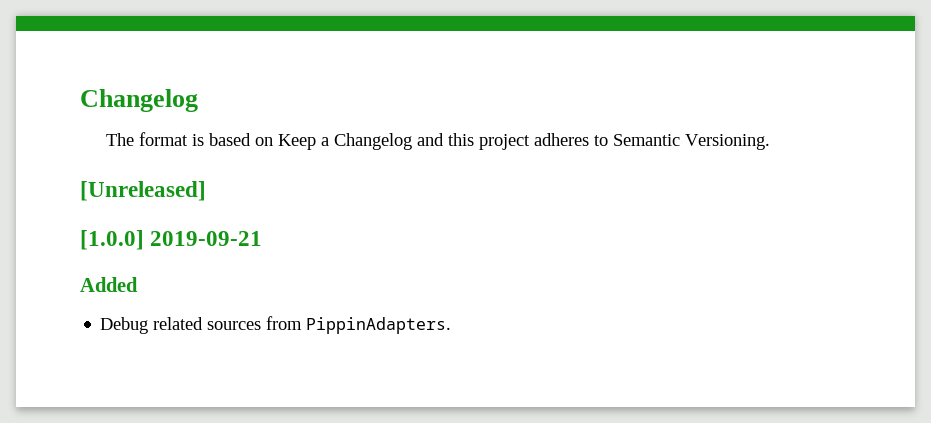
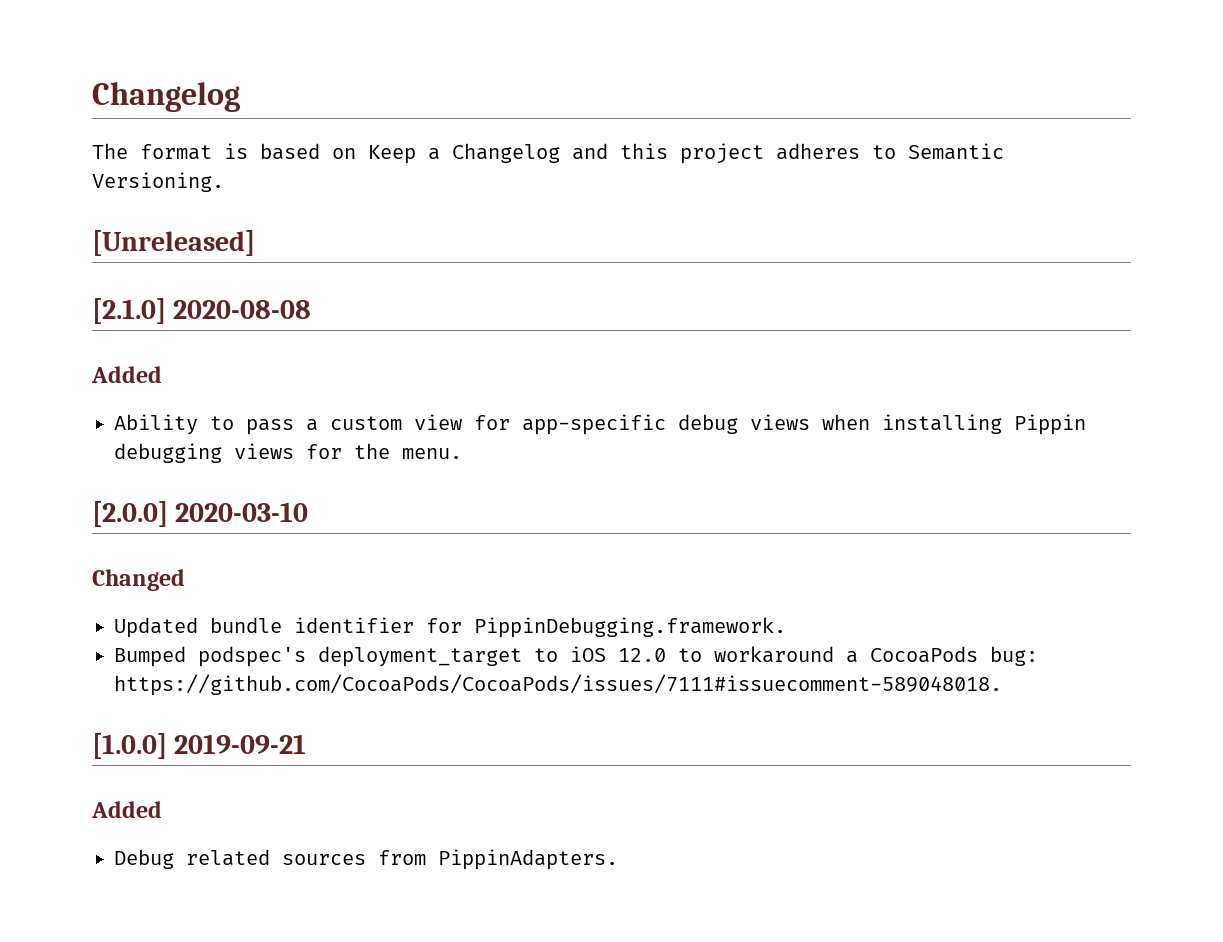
(206, 191) none -> [92,298,312,324] [91,366,162,383] [114,414,1086,435] [114,443,462,463] [92,501,309,527] [92,569,185,591] [114,617,786,638] [114,646,1038,667] [114,674,1002,696] // [2.1.0] 2020-08-08 // Added // Ability to pass a custom view for app-specific debug views when installing Pippin debugging views for the menu. // [2.0.0] 2020-03-10 // Changed // Updated bundle identifier for PippinDebugging.framework. // Bumped podspec's deployment_target to iOS 12.0 to workaround a CocoaPods bug: https://github.com/CocoaPods/CocoaPods/issues/7111#issuecomment-589048018.

